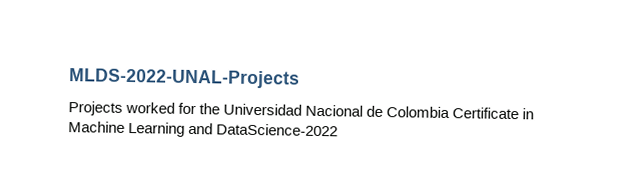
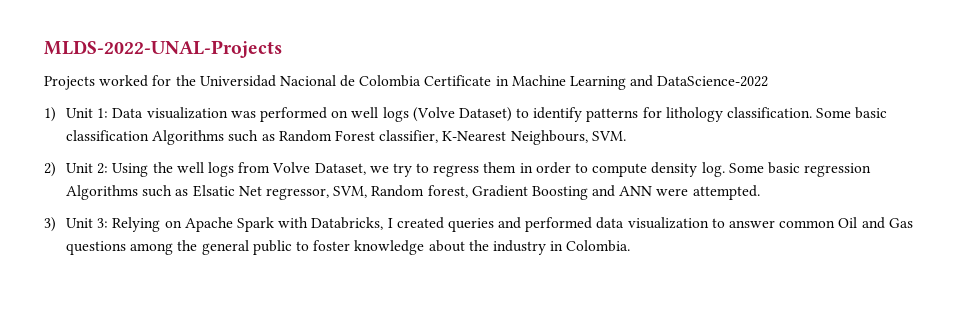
(339, 130) none -> [44,107,888,122] [66,130,626,145] [44,162,872,177] [66,185,760,200] [44,217,913,232] [66,240,631,255] // 1) Unit 1: Data visualization was performed on well logs (Volve Dataset) to identify patterns for lithology classification. Some basic classification Algorithms such as Random Forest classifier, K-Nearest Neighbours, SVM. // 2) Unit 2: Using the well logs from Volve Dataset, we try to regress them in order to compute density log. Some basic regression Algorithms such as Elsatic Net regressor, SVM, Random forest, Gradient Boosting and ANN were attempted. // 3) Unit 3: Relying on Apache Spark with Databricks, I created queries and performed data visualization to answer common Oil and Gas questions among the general public to foster knowledge about the industry in Colombia.

